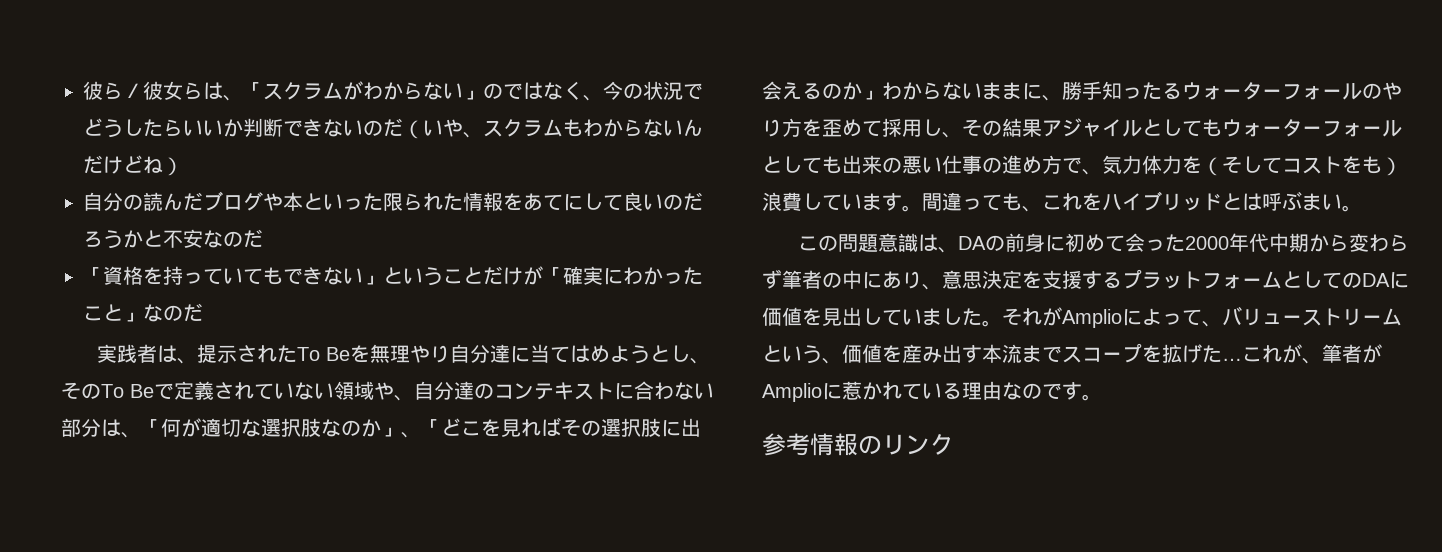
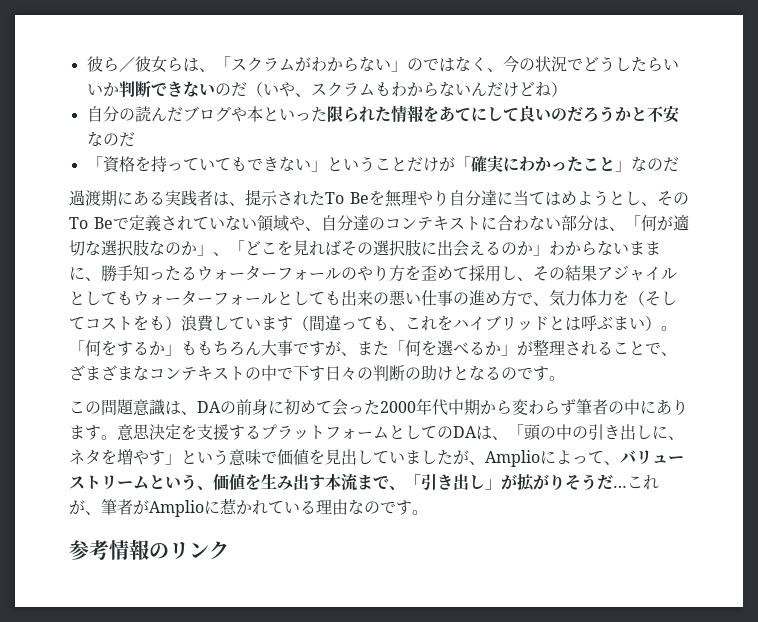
(203, 312) none -> [69,190,165,206] 過渡期にある
[902,205,922,212] 。 -> [293,316,309,331] （
(1342, 202) none -> [645,316,677,331] [69,339,677,356] [69,365,549,382] ）。「何をするか」ももちろん大事ですが、また「何を選べるか」が整理されることで、ざまざまなコンテキストの中で下す日々の判断の助けとなるのです
[922,284,942,290] 、 -> [69,425,117,440] ます。
[1389,272,1409,289] に -> [476,424,684,441] [69,449,277,466] は、「頭の中の引き出しに、ネタを増やす」という意味で
[982,307,1062,327] 。それが -> [453,450,485,465] が、
[902,344,922,363] 産 -> [261,474,277,489] 生
[1062,343,1222,363] スコープを拡げた -> [389,473,613,491] 、「引き出し」が拡がりそうだ

